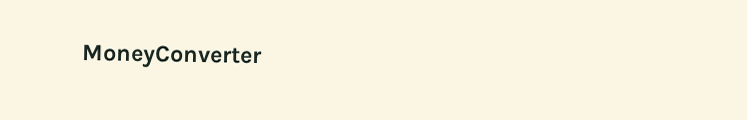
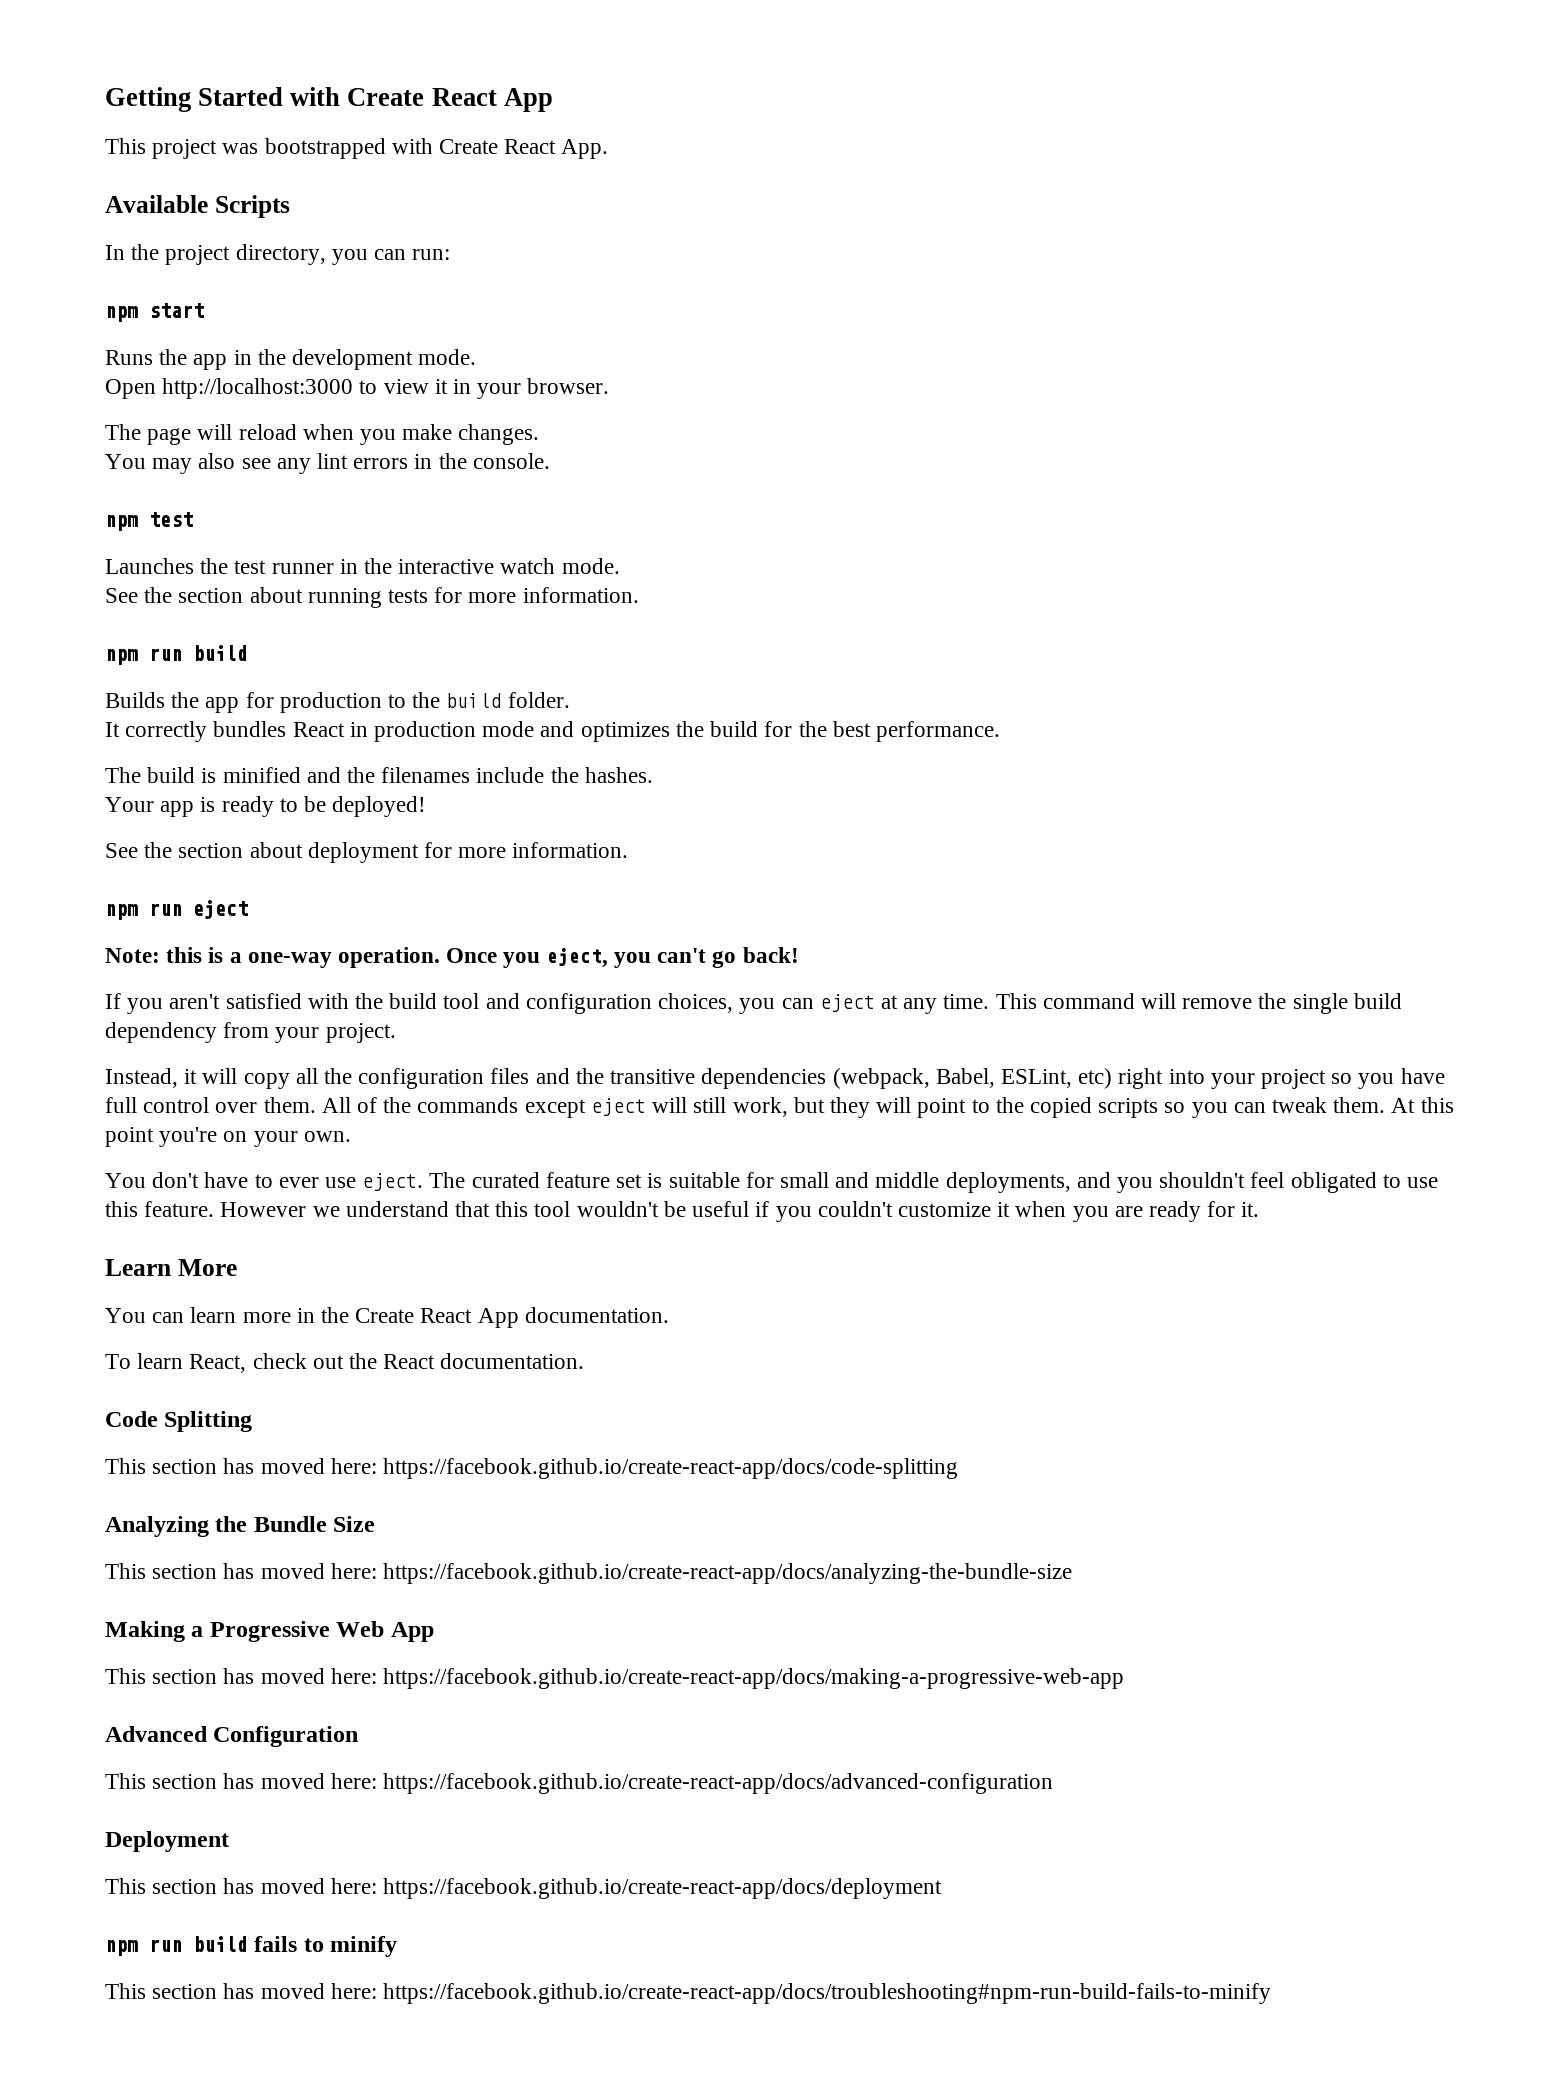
[81,44,263,70] MoneyConverter -> [105,87,553,112] [105,138,609,159] [105,195,290,218] [105,244,451,265] [105,303,204,322] [105,349,477,370] [105,378,610,399] [105,424,540,445] [105,453,550,474] [105,512,193,531] [105,558,620,574] [105,587,639,608] [105,645,248,665] [105,692,570,713] [105,721,1000,742] [105,767,653,783] [105,796,427,817] [105,842,629,863] [105,900,248,920] [105,947,799,968] [105,993,1402,1014] [105,1022,396,1043] [105,1068,1445,1089] [105,1097,1454,1118] [105,1127,351,1147] [105,1172,1439,1193] [105,1201,1260,1222] [105,1259,237,1276] [105,1307,669,1328] [105,1353,585,1373] [105,1411,253,1432] [105,1458,959,1479] [105,1516,376,1537] [105,1563,1073,1584] [105,1621,434,1642] [105,1668,1125,1689] [105,1726,359,1747] [105,1773,1054,1794] [105,1831,229,1852] [105,1878,943,1899] [105,1936,398,1957] [105,1983,1272,2004] Getting Started with Create React App // This project was bootstrapped with Create React App. // Available Scripts // In the project directory, you can run: // npm start // Runs the app in the development mode. // Open http://localhost:3000 to view it in your browser. // The page will reload when you make changes. // You may also see any lint errors in the console. // npm test // Launches the test runner in the interactive watch mode. // See the section about running tests for more information. // npm run build // Builds the app for production to the build folder. // It correctly bundles React in production mode and optimizes the build for the best performance. // The build is minified and the filenames include the hashes. // Your app is ready to be deployed! // See the section about deployment for more information. // npm run eject // Note: this is a one-way operation. Once you eject, you can't go back! // If you aren't satisfied with the build tool and configuration choices, you can eject at any time. This command will remove the single build dependency from your project. // Instead, it will copy all the configuration files and the transitive dependencies (webpack, Babel, ESLint, etc) right into your project so you have full control over them. All of the commands except eject will still work, but they will point to the copied scripts so you can tweak them. At this point you're on your own. // You don't have to ever use eject. The curated feature set is suitable for small and middle deployments, and you shouldn't feel obligated to use this feature. However we understand that this tool wouldn't be useful if you couldn't customize it when you are ready for it. // Learn More // You can learn more in the Create React App documentation. // To learn React, check out the React documentation. // Code Splitting // This section has moved here: https://facebook.github.io/create-react-app/docs/code-splitting // Analyzing the Bundle Size // This section has moved here: https://facebook.github.io/create-react-app/docs/analyzing-the-bundle-size // Making a Progressive Web App // This section has moved here: https://facebook.github.io/create-react-app/docs/making-a-progressive-web-app // Advanced Configuration // This section has moved here: https://facebook.github.io/create-react-app/docs/advanced-configuration // Deployment // This section has moved here: https://facebook.github.io/create-react-app/docs/deployment // npm run build fails to minify // This section has moved here: https://facebook.github.io/create-react-app/docs/troubleshooting#npm-run-build-fails-to-minify

